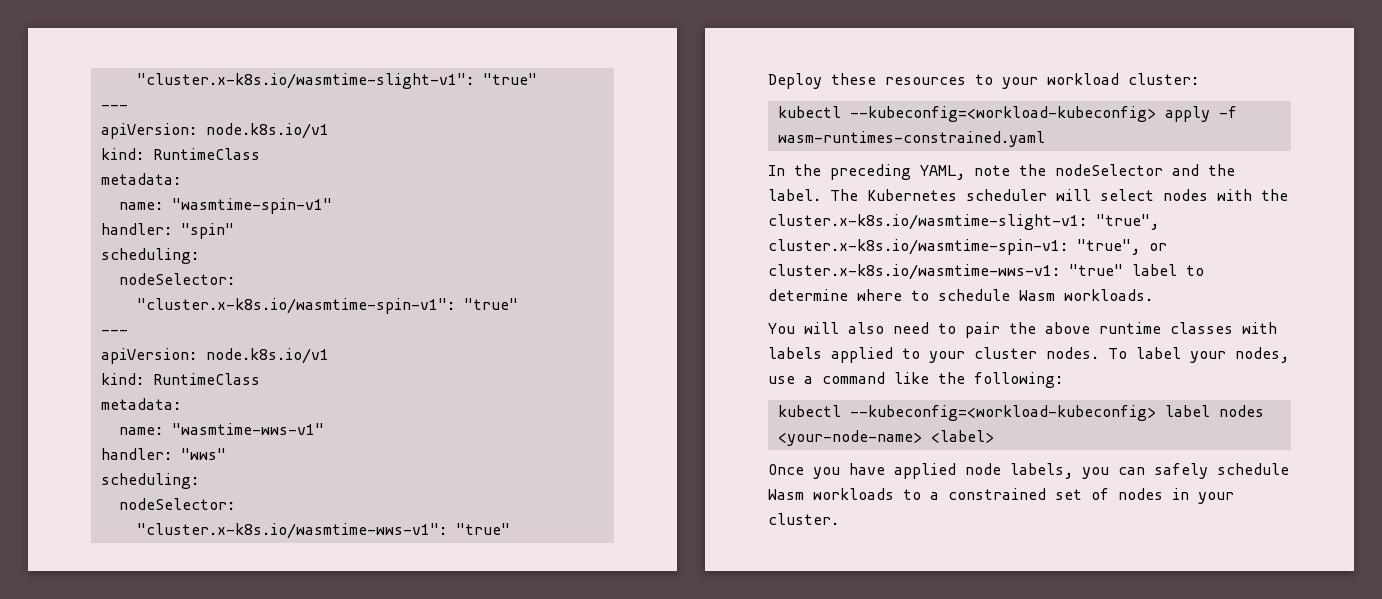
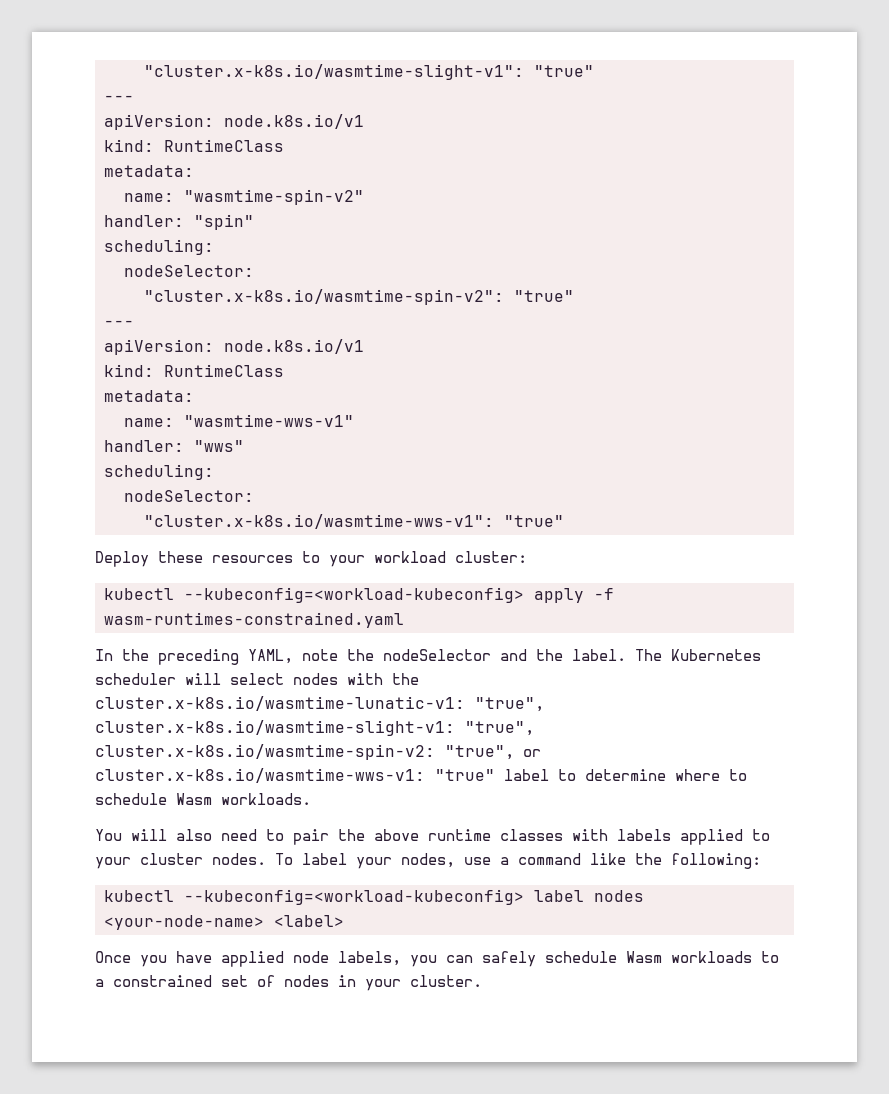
[171,198,332,214] "wasmtime-spin-v1" -> [184,189,364,205] "wasmtime-spin-v2"
[136,298,455,314] "cluster.x-k8s.io/wasmtime-spin-v1": -> [144,289,504,305] "cluster.x-k8s.io/wasmtime-spin-v2":
(1288, 195) none -> [95,696,544,712] cluster.x-k8s.io/wasmtime-lunatic-v1: "true",
[768,239,1068,255] cluster.x-k8s.io/wasmtime-spin-v1: -> [95,744,435,760] cluster.x-k8s.io/wasmtime-spin-v2:

